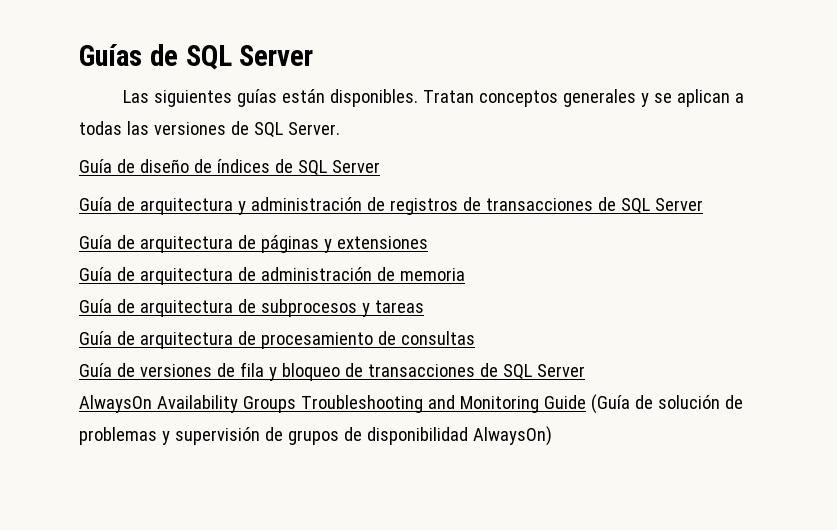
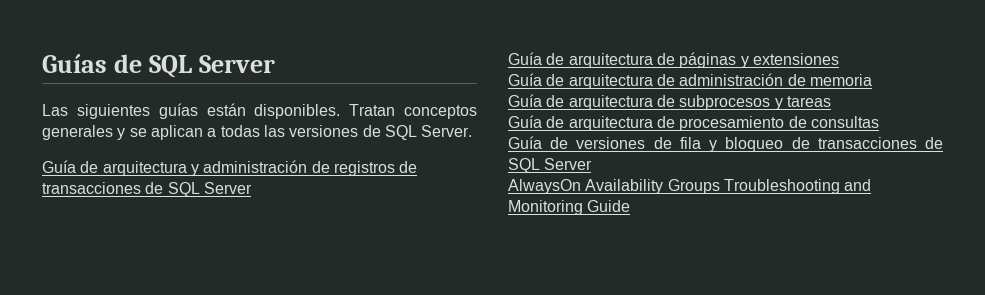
[79,159,380,176] // Guía de diseño de índices de SQL Server -> (473, 131) none
[590,394,743,414] [79,426,552,446] (Guía de solución de problemas y supervisión de grupos de disponibilidad AlwaysOn) -> (631, 206) none

